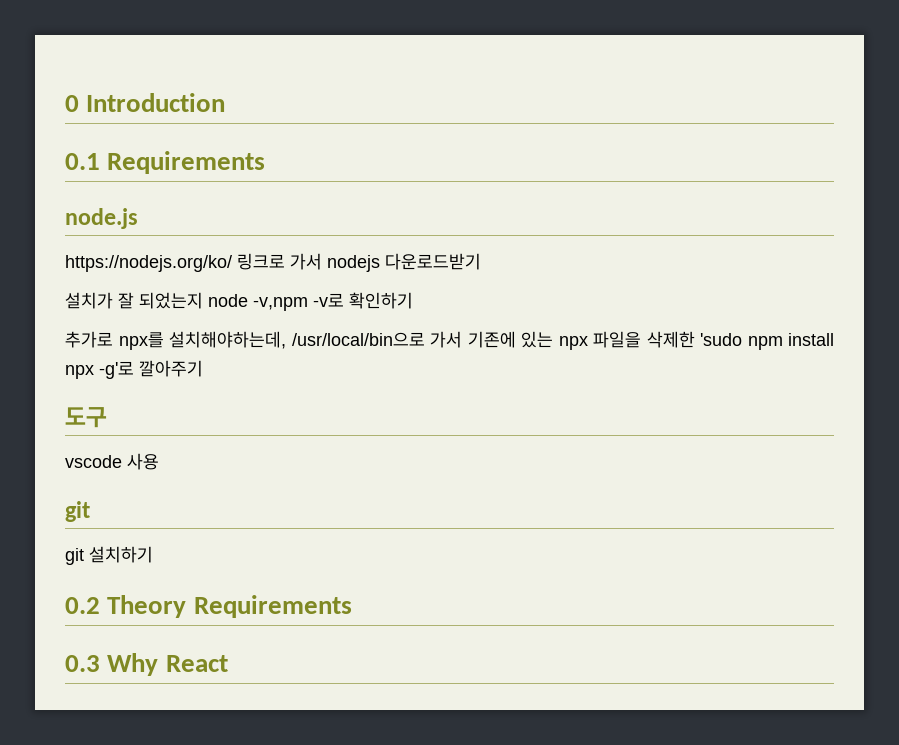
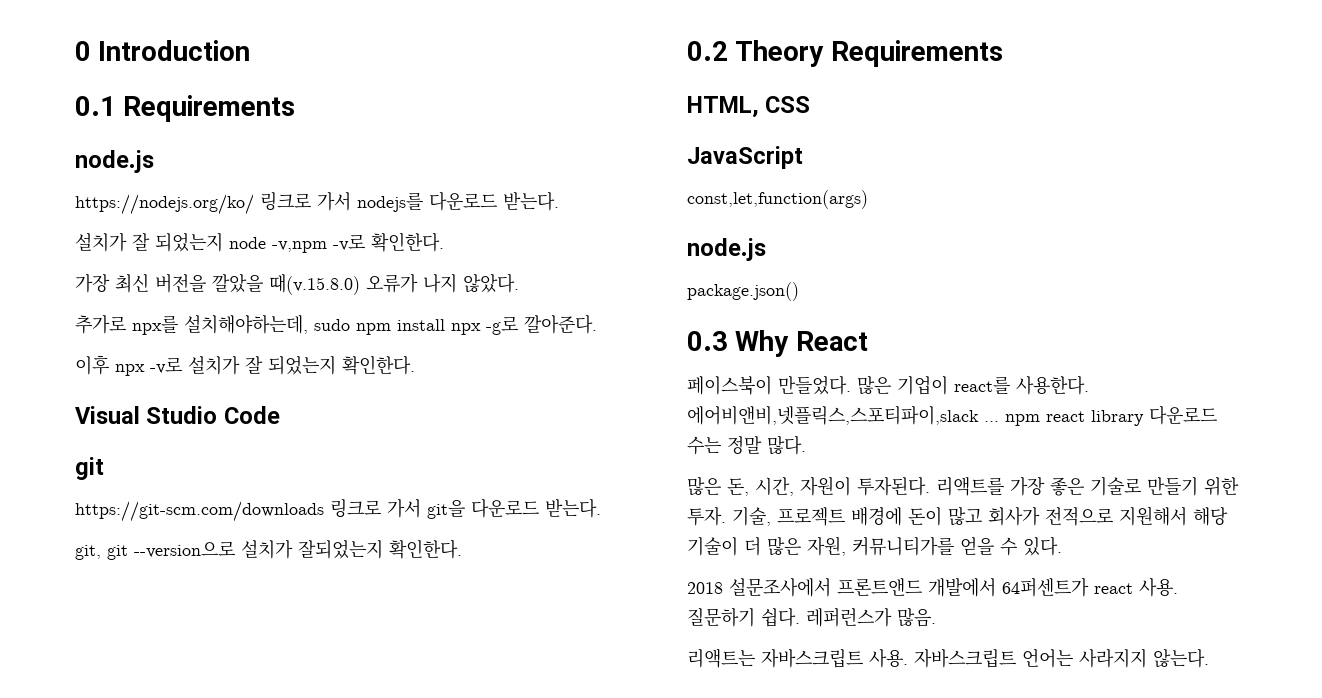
[327,253,481,272] nodejs 다운로드받기 -> [357,191,559,212] nodejs를 다운로드 받는다.
[349,292,413,309] [65,331,834,350] [65,360,203,379] [65,407,107,428] [65,453,159,470] [65,501,90,522] [65,546,153,565] [65,595,352,618] [65,653,228,676] 확인하기 // 추가로 npx를 설치해야하는데, /usr/local/bin으로 가서 기존에 있는 npx 파일을 삭제한 'sudo npm install npx -g'로 깔아주기 // 도구 // vscode 사용 // git // git 설치하기 // 0.2 Theory Requirements // 0.3 Why React -> [371,232,444,252] [75,273,519,295] [75,314,597,335] [75,355,415,376] [75,406,280,424] [75,457,104,480] [75,498,601,522] [75,539,462,560] [687,40,1003,67] [687,96,811,118] [687,146,803,169] [687,190,868,209] [687,238,766,261] [687,282,799,301] [687,330,868,357] [687,375,1089,395] [687,405,1217,426] [687,435,806,455] [687,476,1239,496] [687,506,1228,526] [687,536,1062,556] [687,578,1178,597] [687,607,936,627] [687,648,1209,668] 확인한다. // 가장 최신 버전을 깔았을 때(v.15.8.0) 오류가 나지 않았다. // 추가로 npx를 설치해야하는데, sudo npm install npx -g로 깔아준다. // 이후 npx -v로 설치가 잘 되었는지 확인한다. // Visual Studio Code // git // https://git-scm.com/downloads 링크로 가서 git을 다운로드 받는다. // git, git --version으로 설치가 잘되었는지 확인한다. // 0.2 Theory Requirements // HTML, CSS // JavaScript // const,let,function(args) // node.js // package.json() // 0.3 Why React // 페이스북이 만들었다. 많은 기업이 react를 사용한다. 에어비앤비,넷플릭스,스포티파이,slack ... npm react library 다운로드 수는 정말 많다. // 많은 돈, 시간, 자원이 투자된다. 리액트를 가장 좋은 기술로 만들기 위한 투자. 기술, 프로젝트 배경에 돈이 많고 회사가 전적으로 지원해서 해당 기술이 더 많은 자원, 커뮤니티가를 얻을 수 있다. // 2018 설문조사에서 프론트앤드 개발에서 64퍼센트가 react 사용. 질문하기 쉽다. 레퍼런스가 많음. // 리액트는 자바스크립트 사용. 자바스크립트 언어는 사라지지 않는다.

